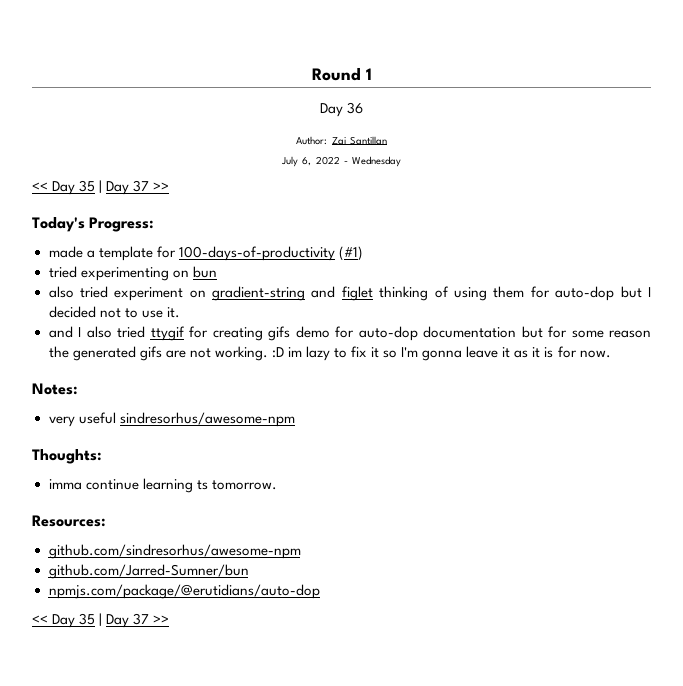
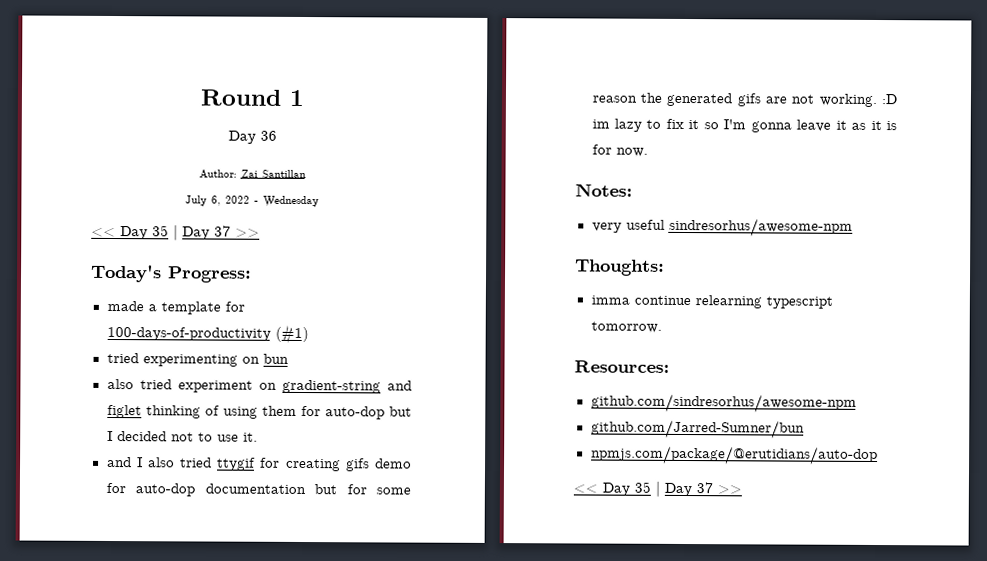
[142,478,208,493] learning ts -> [694,295,833,309] relearning typescript

